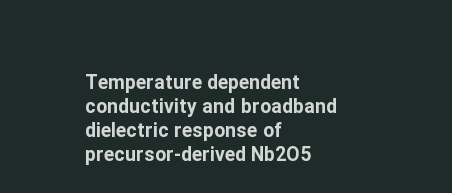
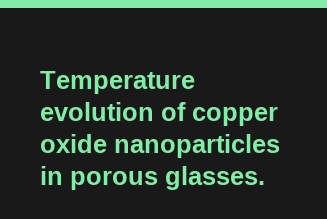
[207,74,301,93] [85,98,337,117] [85,122,282,141] [85,146,312,165] dependent conductivity and broadband dielectric response of precursor-derived Nb2O5 -> [40,102,278,126] [40,134,280,158] [40,166,265,190] evolution of copper oxide nanoparticles in porous glasses.

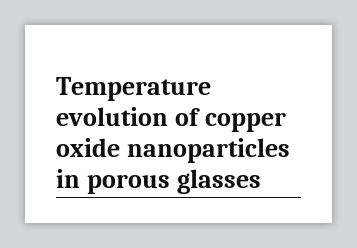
[165,166,265,190] glasses. -> [176,169,261,194] glasses

